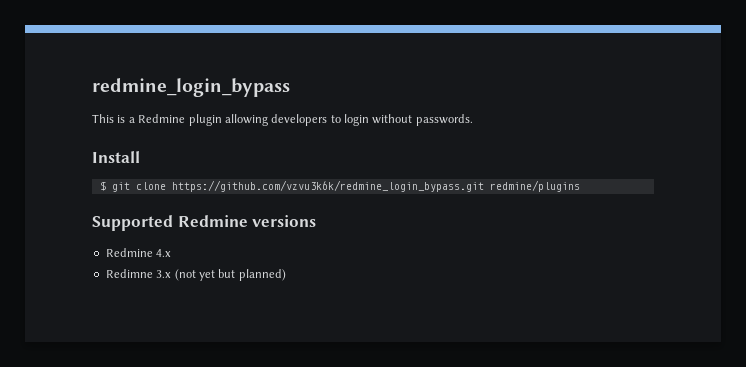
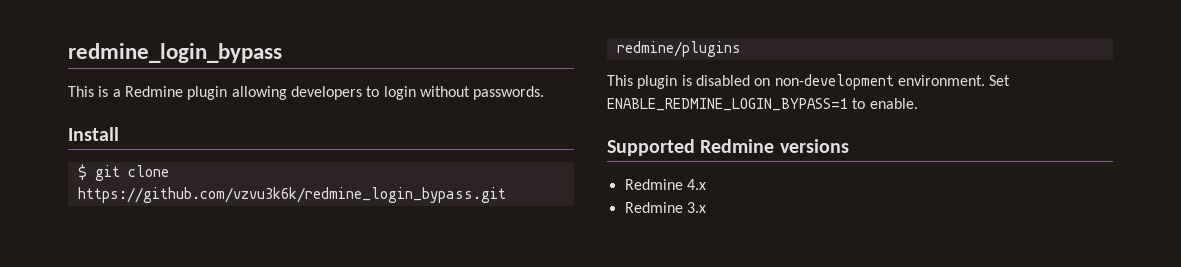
(580, 186) none -> [607,74,1011,90] [607,98,918,111] // This plugin is disabled on non-development environment. Set ENABLE_REDMINE_LOGIN_BYPASS=1 to enable.
[105,269,286,281] Redimne 3.x (not yet but planned) -> [624,202,706,213] Redmine 3.x

